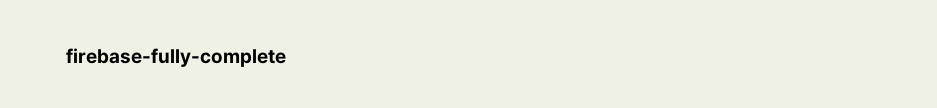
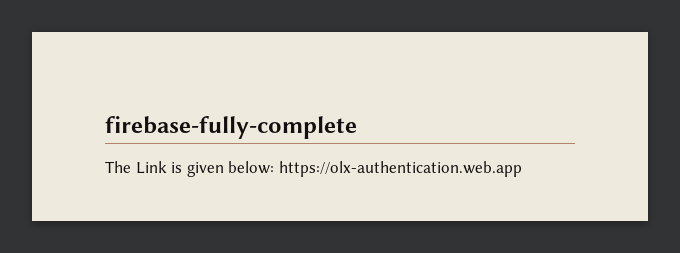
(286, 57) none -> [105,161,522,177] // The Link is given below: https://olx-authentication.web.app

